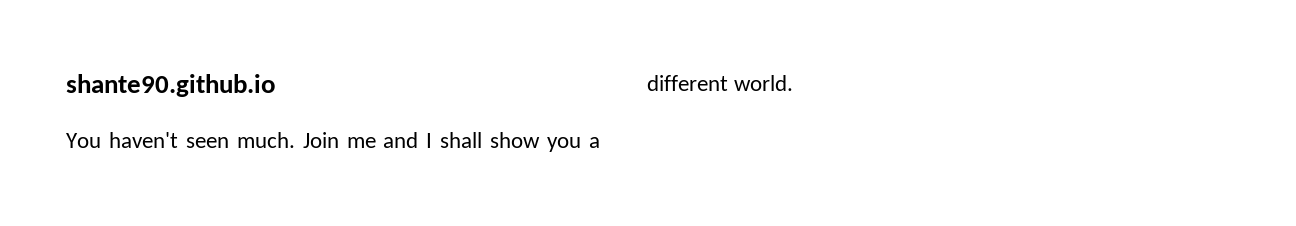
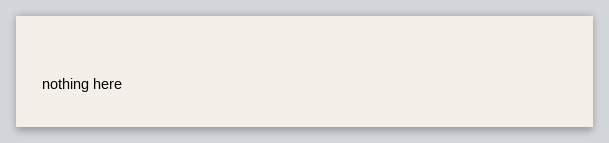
[66,74,276,97] [66,132,600,152] [647,75,794,91] shante90.github.io // You haven't seen much. Join me and I shall show you a different world. -> [42,78,122,92] nothing here

